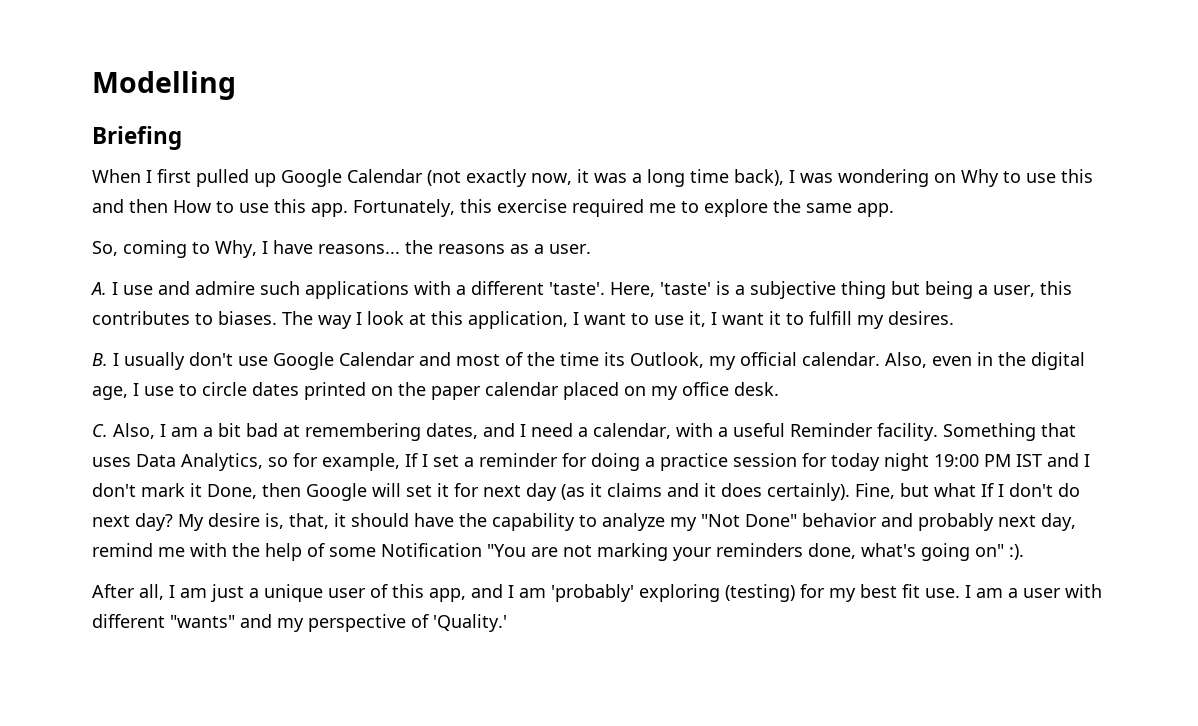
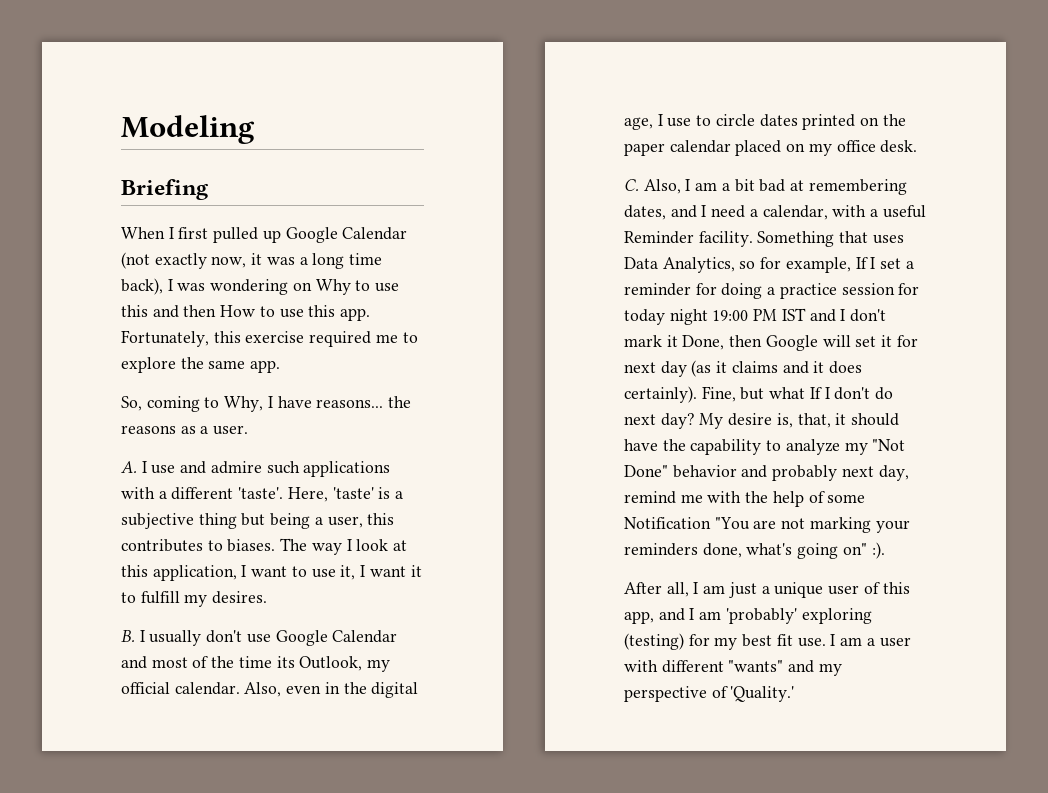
[92,71,236,100] Modelling -> [121,115,255,144] Modeling

